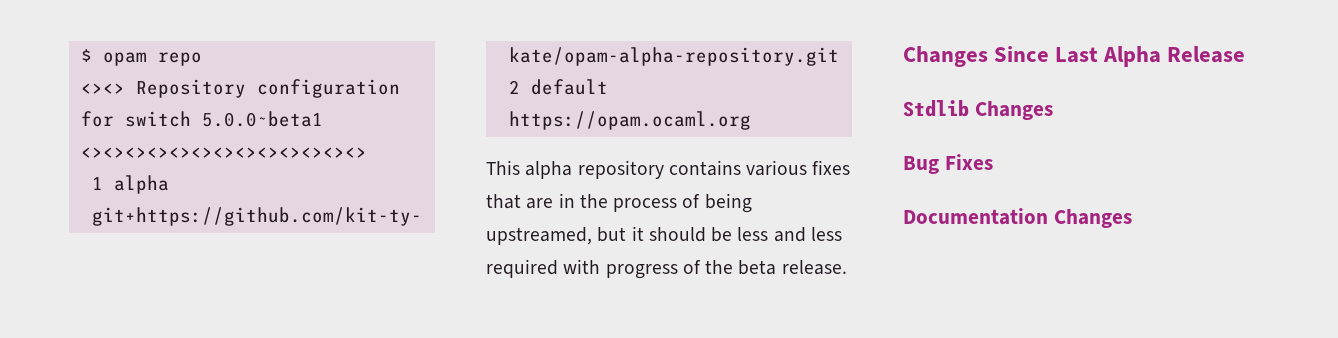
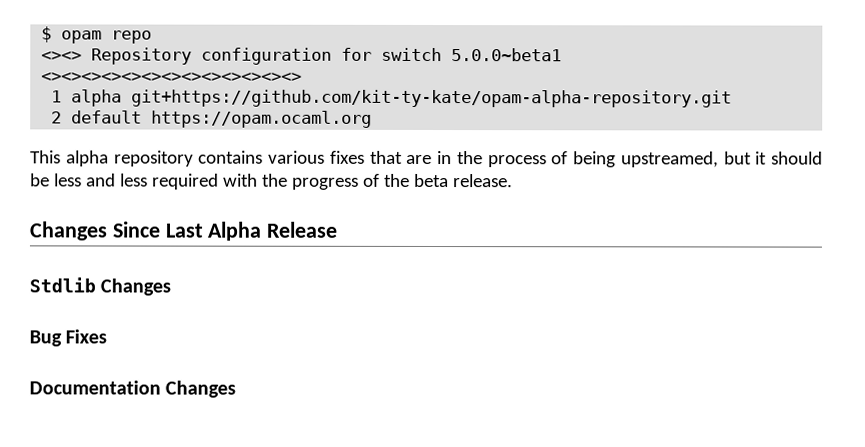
(601, 266) none -> [261,173,288,187] the

